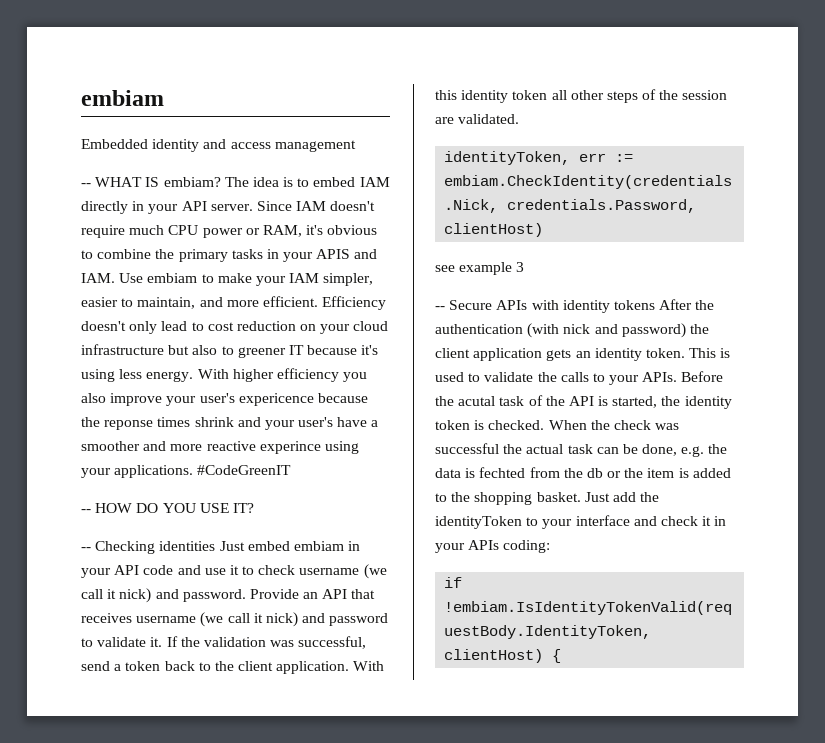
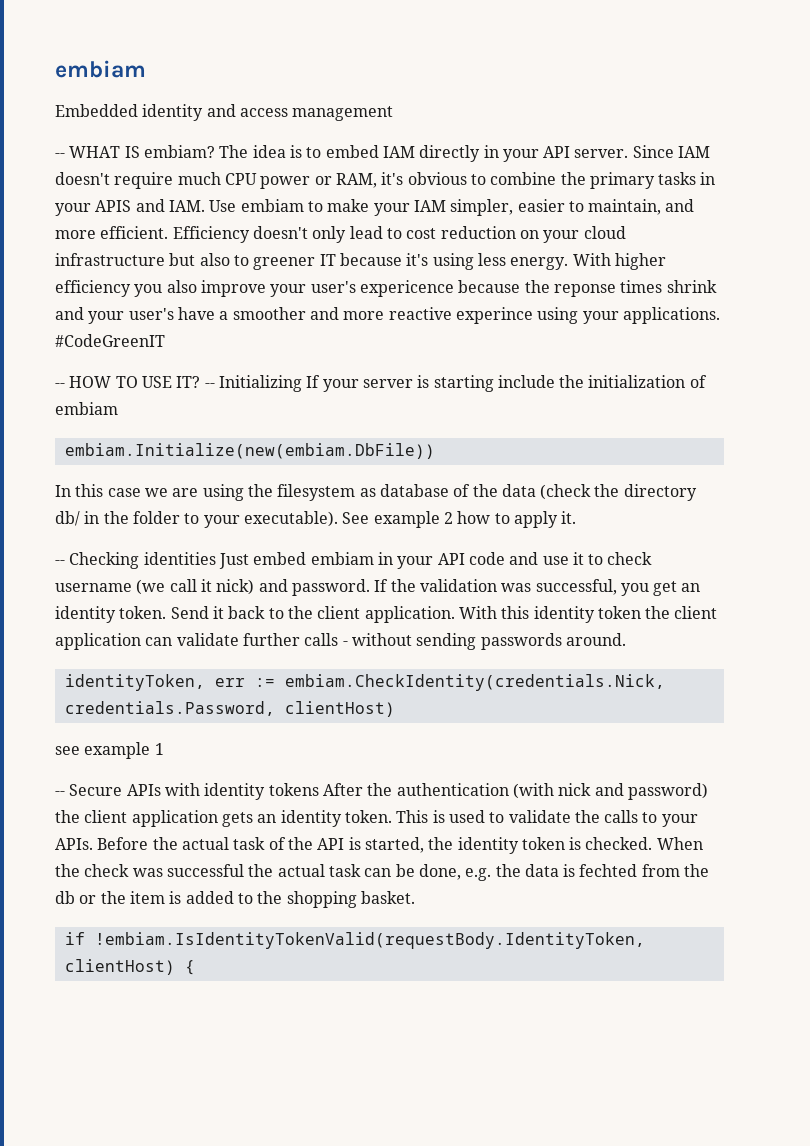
[136,503,196,513] DO YOU -> [115,376,138,388] TO
(254, 508) none -> [204,375,707,392] [55,402,118,415] [64,443,435,459] [55,484,697,501] [55,511,577,528] -- Initializing If your server is starting include the initialization of embiam // embiam.Initialize(new(embiam.DbFile)) // In this case we are using the filesystem as database of the data (check the directory db/ in the folder to your executable). See example 2 how to apply it.
[249,589,376,599] [81,612,389,627] [81,637,163,647] Provide an API that receives username (we call it nick) and password to validate it. -> (370, 587) none
[81,661,161,671] send a token -> [620,581,701,596] [55,606,224,623] you get an identity token. Send it
[551,89,728,103] [435,114,520,124] all other steps of the session are validated. -> [645,606,718,619] [55,633,626,650] the client application can validate further calls - without sending passwords around.
[516,262,525,272] 3 -> [154,743,164,755] 1
[458,396,496,406] acutal -> [181,837,229,850] actual
[584,492,660,502] [435,515,727,529] [435,540,551,553] Just add the identityToken to your interface and check it in your APIs coding: -> (415, 897) none

